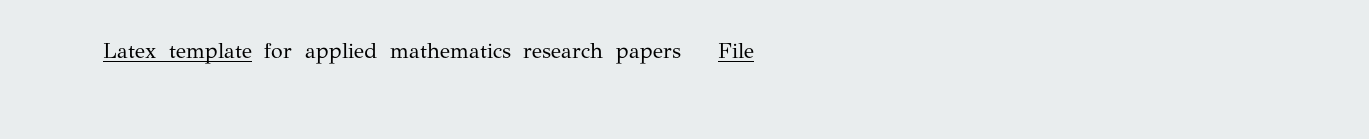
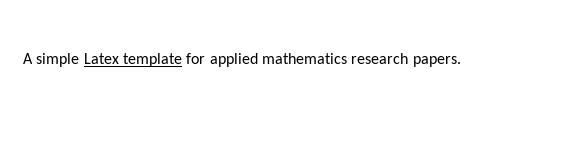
(103, 50) none -> [23,53,80,67] A simple
[616,43,754,64] papers File -> [412,56,461,67] papers.

